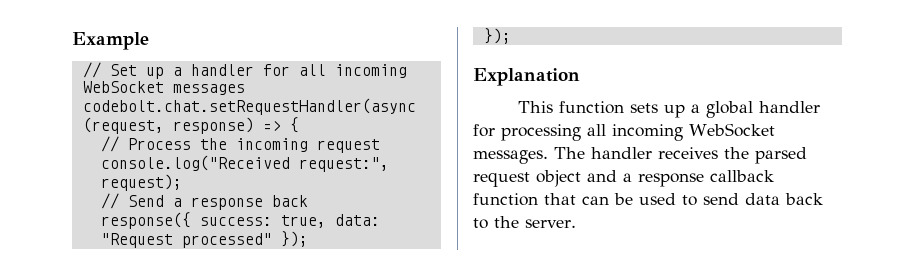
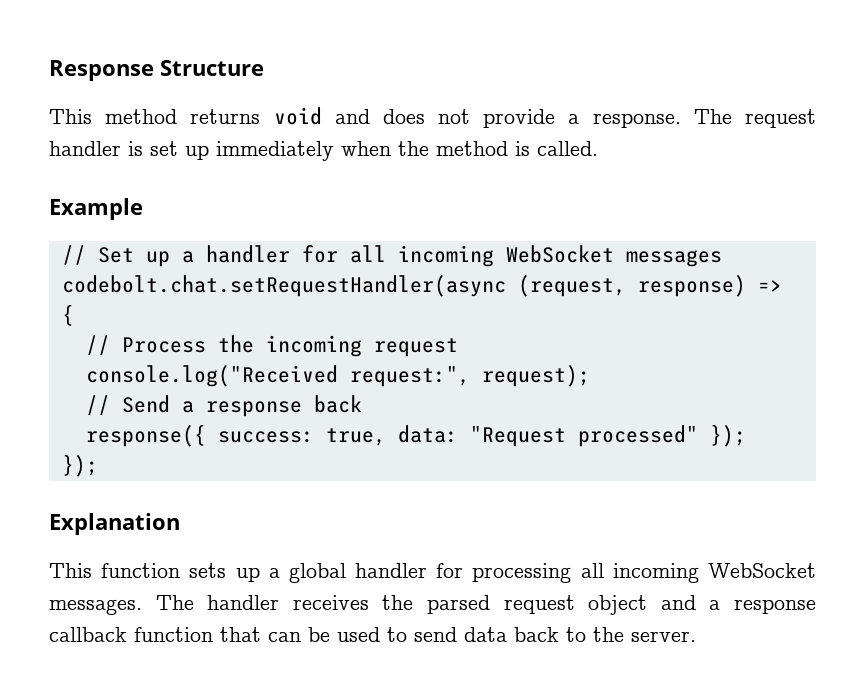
(72, 41) none -> [49,60,264,81] [49,107,816,128] [49,141,598,161] Response Structure // This method returns void and does not provide a response. The request handler is set up immediately when the method is called. //

